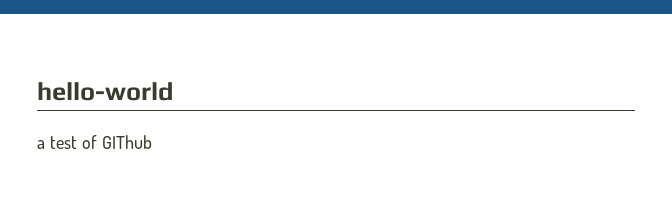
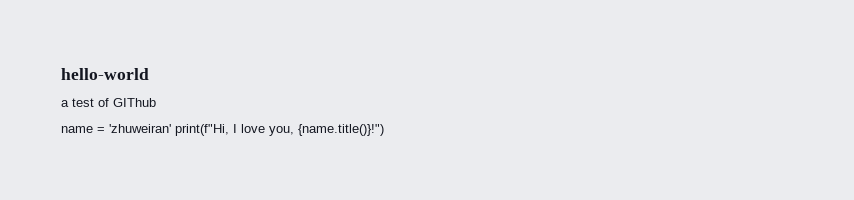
(152, 142) none -> [61,124,384,136] // name = 'zhuweiran' print(f"Hi, I love you, {name.title()}!")

